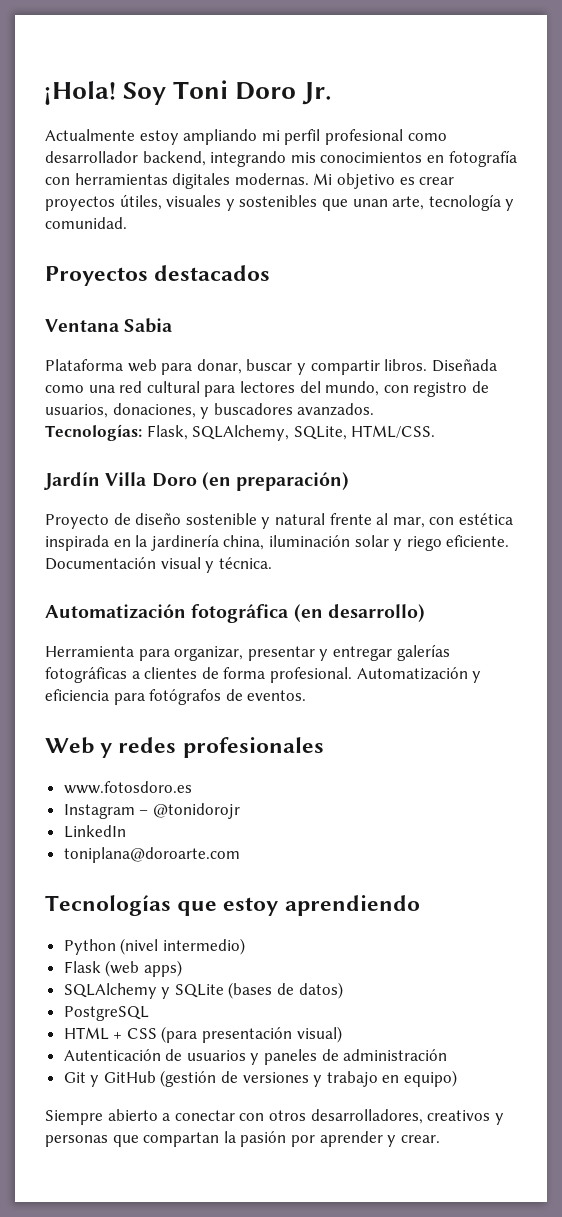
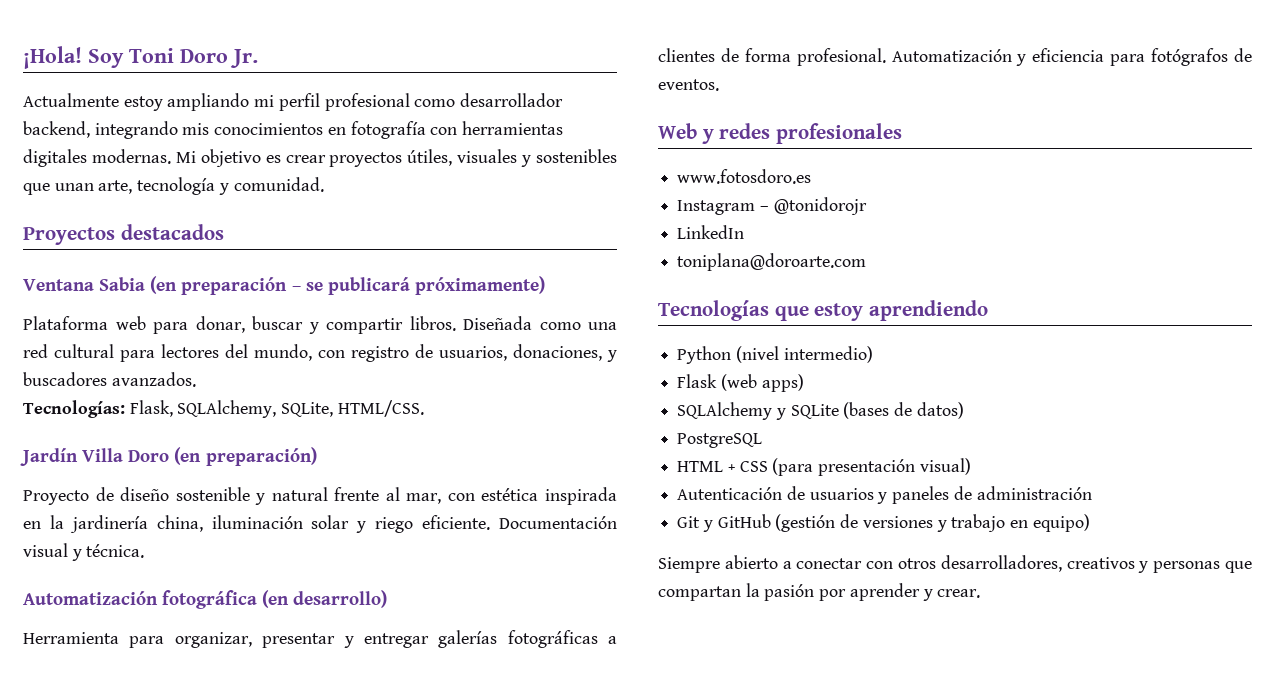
(173, 325) none -> [150,276,545,295] (en preparación – se publicará próximamente)

